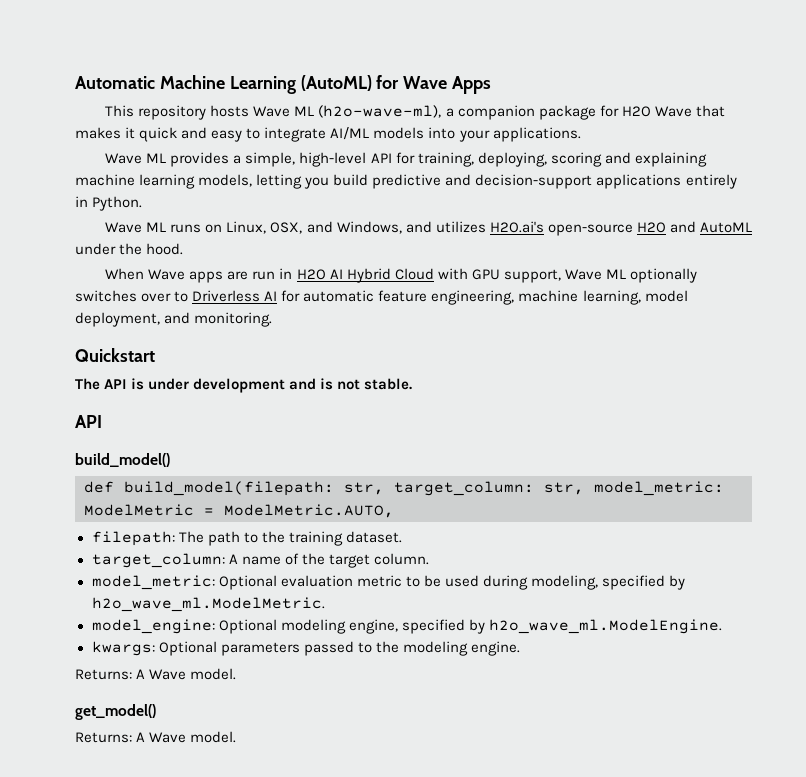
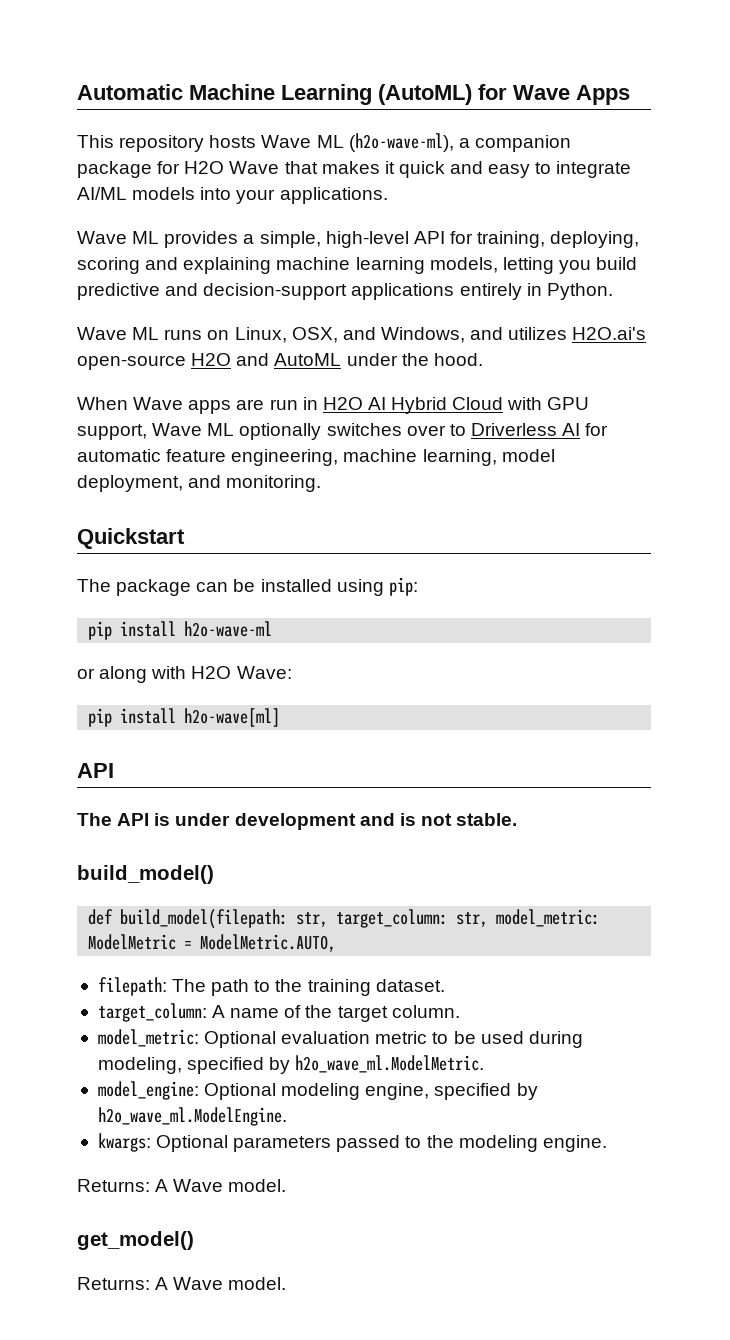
(155, 355) none -> [77,577,418,596] [88,621,273,640] [77,666,292,683] [88,708,281,727] [77,763,114,778] // The package can be installed using pip: // pip install h2o-wave-ml // or along with H2O Wave: // pip install h2o-wave[ml] // API
[75,415,102,428] // API -> (518, 819) none

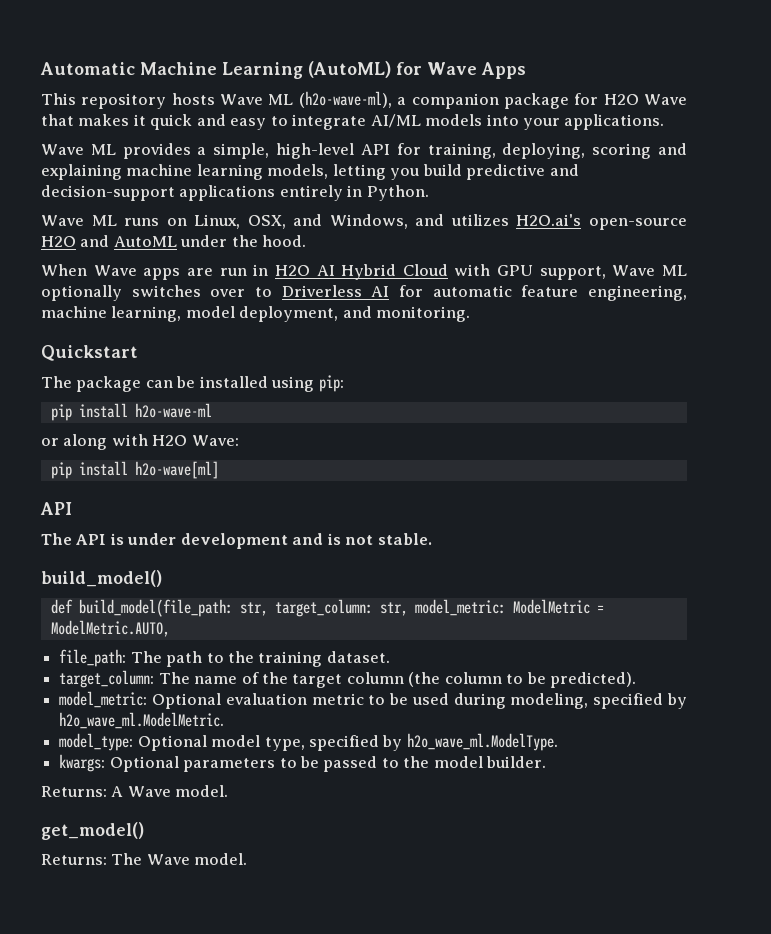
[120,909,289,929] build_model(filepath: -> [78,599,233,617] build_model(file_path:
[97,977,167,996] filepath: -> [59,649,127,667] file_path:
[212,1005,226,1018] A -> [158,672,190,684] The
[391,1005,460,1018] column. -> [346,672,637,688] column (the column to be predicted).
[97,1081,538,1100] [97,1107,287,1126] model_engine: Optional modeling engine, specified by h2o_wave_ml.ModelEngine. -> [59,733,558,751] model_type: Optional model type, specified by h2o_wave_ml.ModelType.
(332, 1144) none -> [279,756,319,768] to be
[458,1135,607,1152] modeling engine. -> [433,756,547,768] model builder.
[155,1277,169,1290] A -> [111,853,143,865] The

